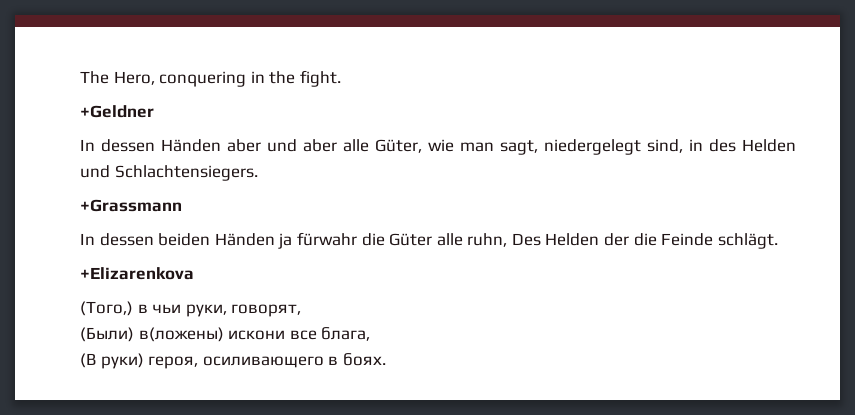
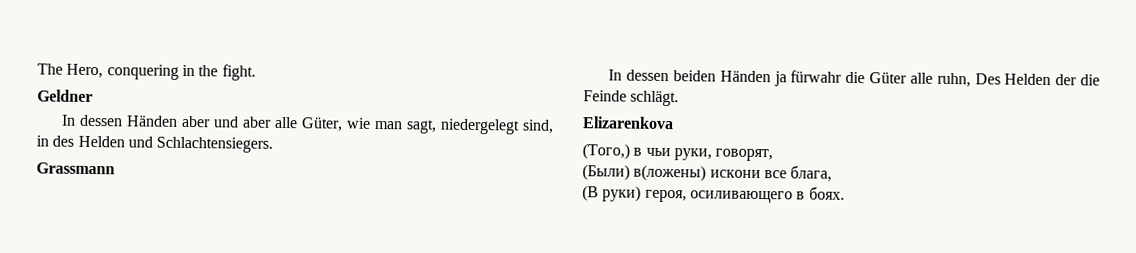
[80,105,154,118] +Geldner -> [37,89,93,103] Geldner
[80,199,182,212] +Grassmann -> [36,162,115,175] Grassmann
[80,267,194,280] +Elizarenkova -> [582,116,674,130] Elizarenkova

